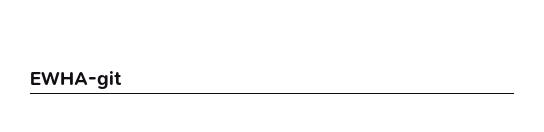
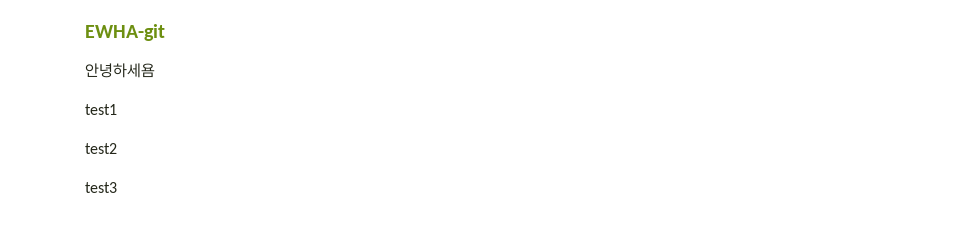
(122, 80) none -> [85,63,155,78] [85,104,117,115] [85,143,117,154] [85,182,117,193] // 안녕하세욤 // test1 // test2 // test3

